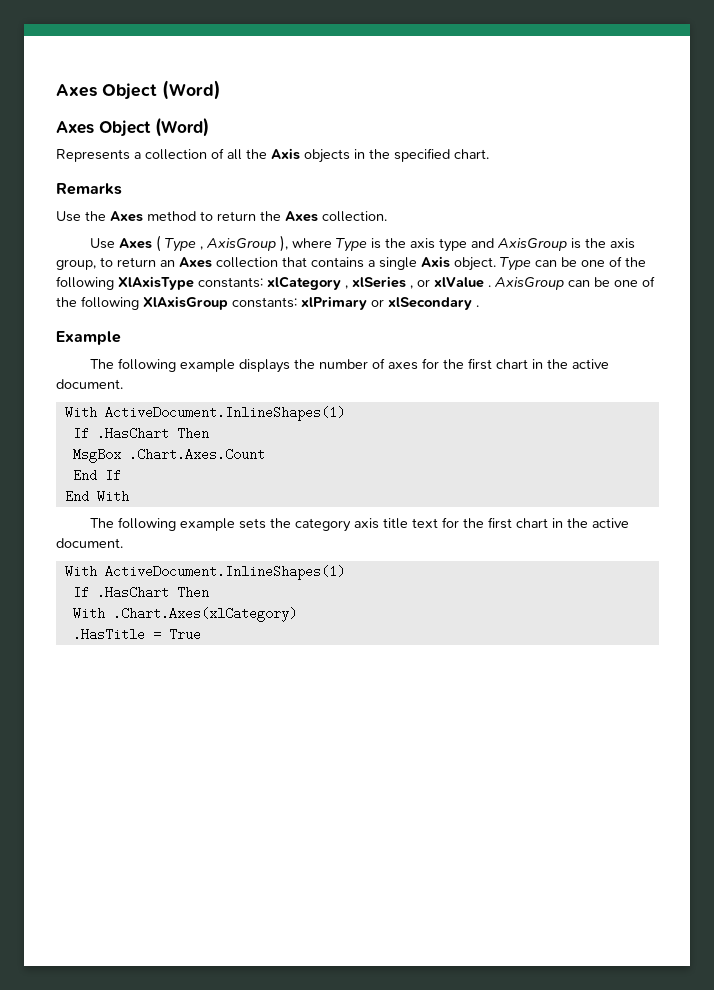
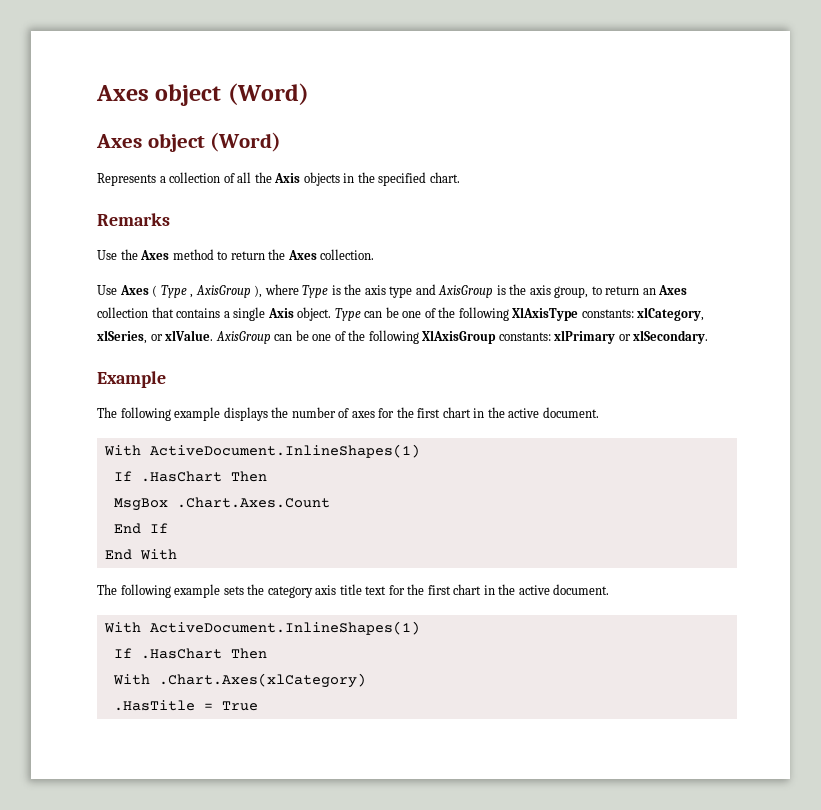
[56,83,157,100] Axes Object -> [96,84,222,106] Axes object
[99,120,151,137] Object -> [147,133,205,152] object
[267,276,491,290] xlCategory , xlSeries , or xlValue . -> [637,307,705,321] [97,330,214,344] xlCategory, xlSeries, or xlValue.
[388,297,479,310] xlSecondary . -> [633,330,709,344] xlSecondary.

